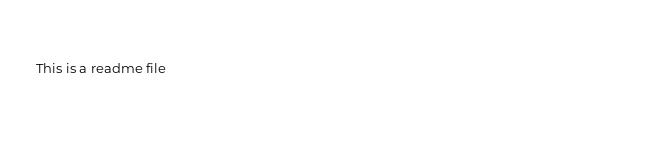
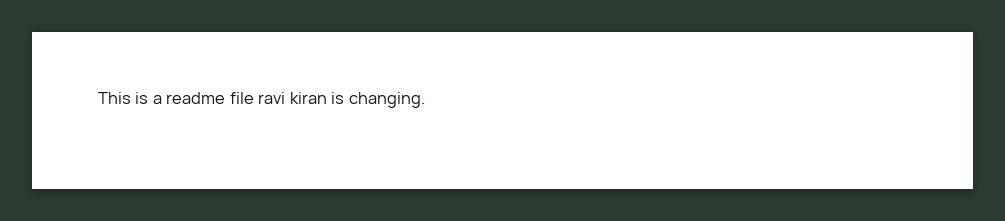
(167, 68) none -> [258,92,425,108] ravi kiran is changing.

